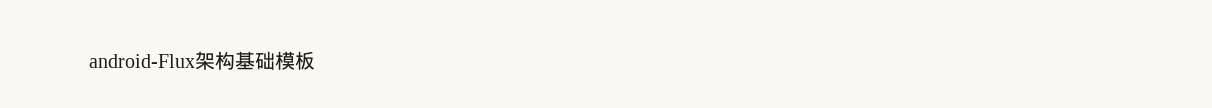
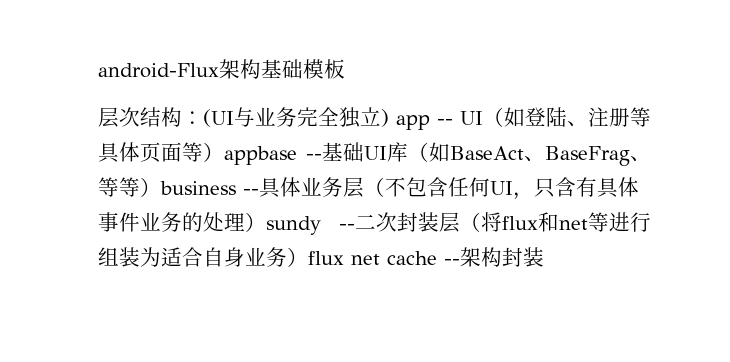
(315, 60) none -> [98,107,651,130] [98,142,651,166] [98,177,639,200] [98,212,651,235] [98,247,544,267] // 层次结构：(UI与业务完全独立) app -- UI（如登陆、注册等具体页面等）appbase --基础UI库（如BaseAct、BaseFrag、等等）business --具体业务层（不包含任何UI，只含有具体事件业务的处理）sundy --二次封装层（将flux和net等进行组装为适合自身业务）flux net cache --架构封装

